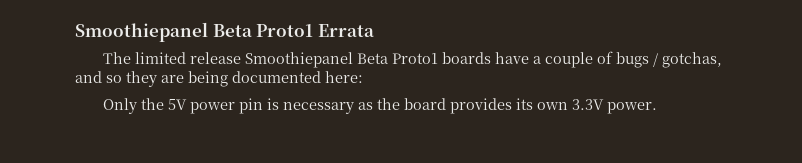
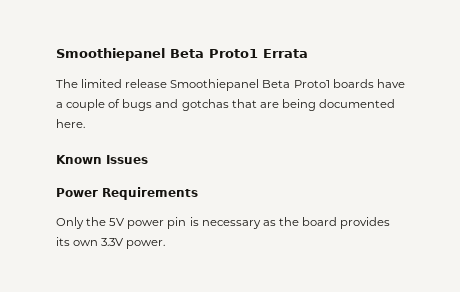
[652,52,722,68] [75,71,363,87] / gotchas, and so they are being documented here: -> [155,99,395,111] [56,119,85,128] [56,155,148,164] [56,187,198,200] and gotchas that are being documented here. // Known Issues // Power Requirements

